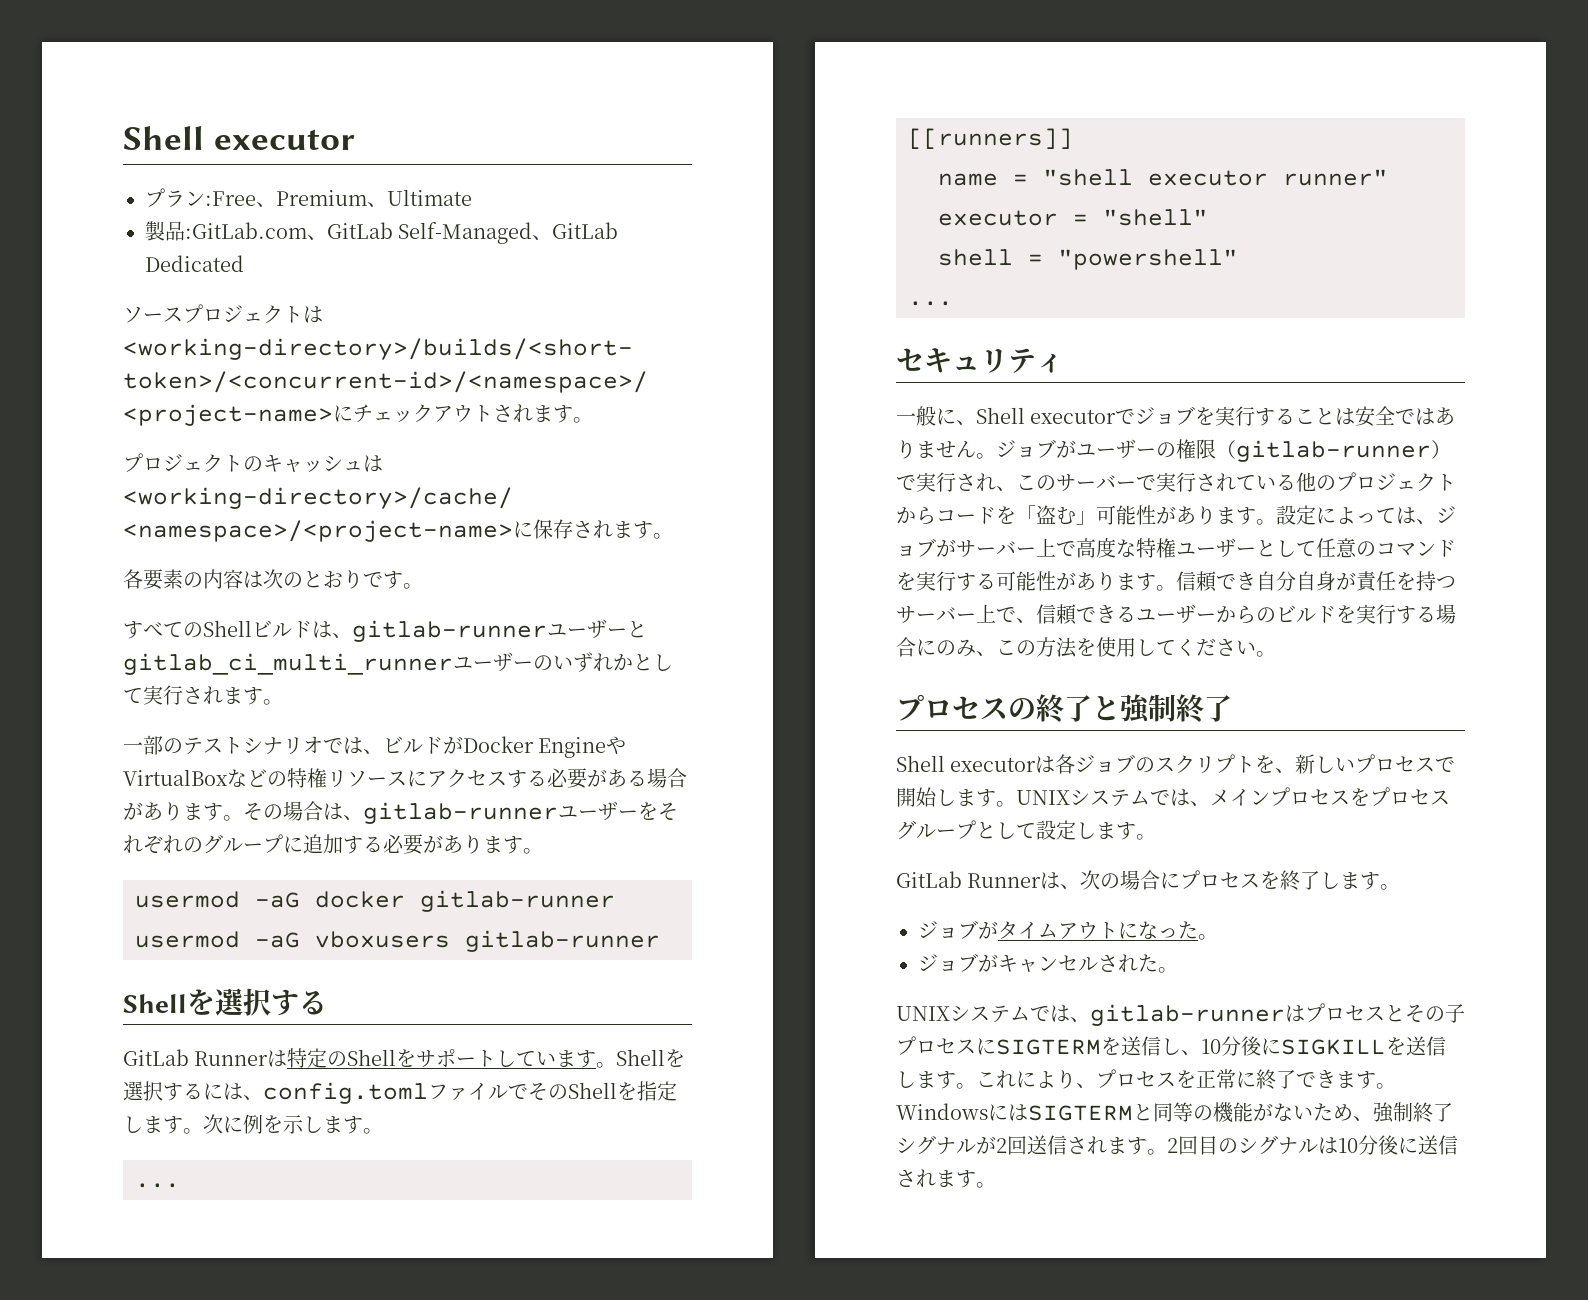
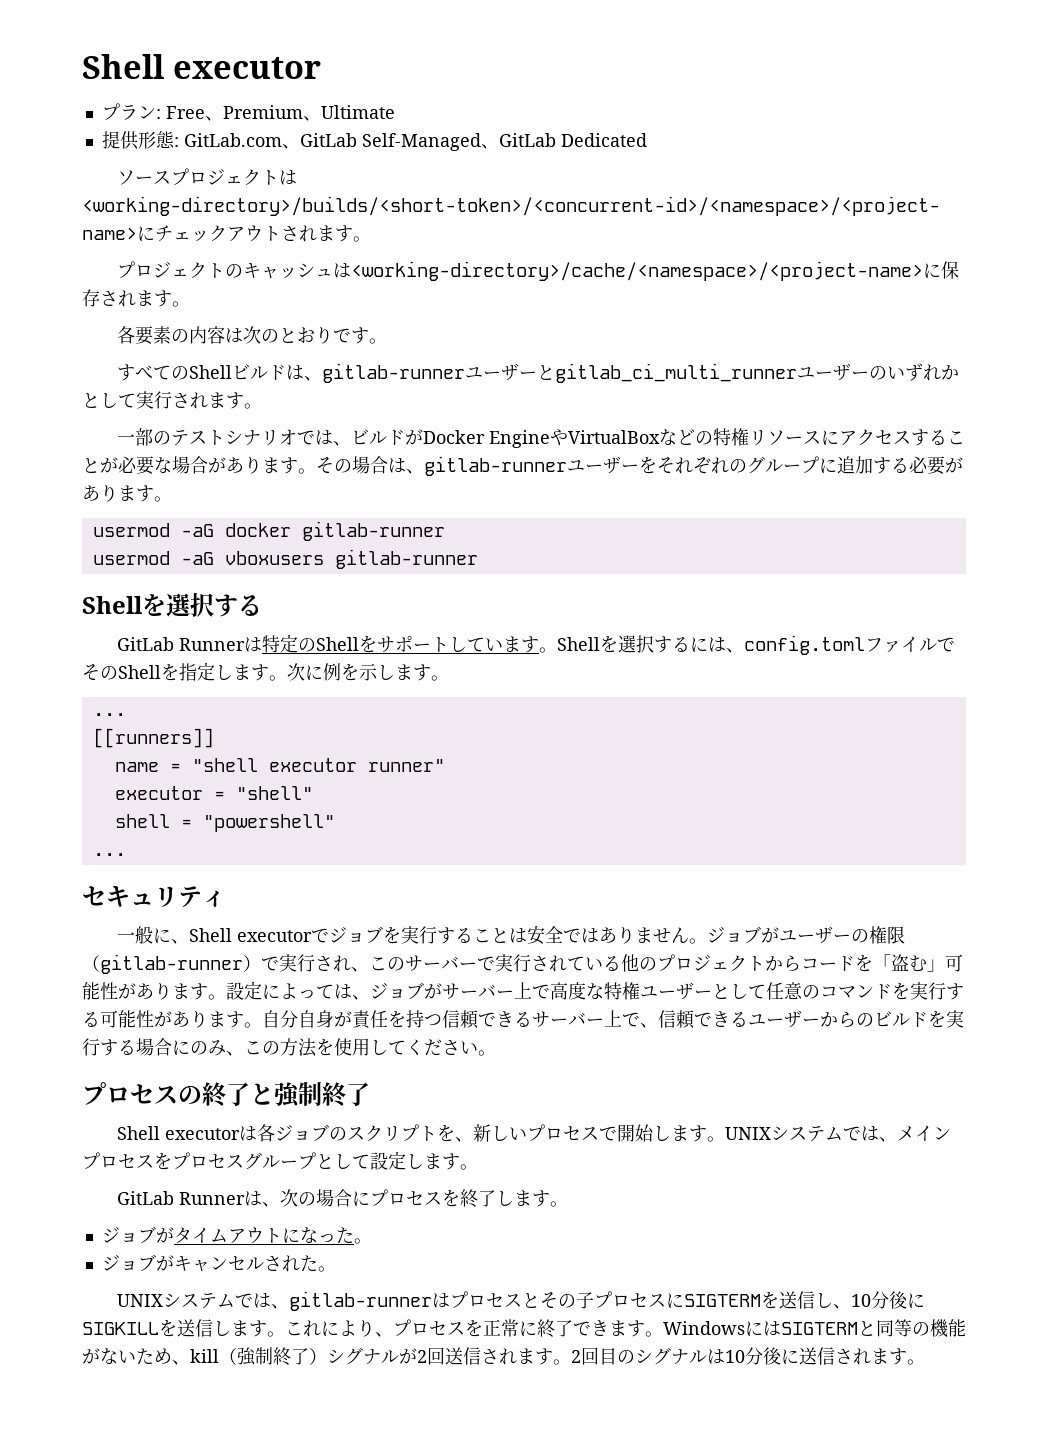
[205,191,256,206] :Free -> [155,106,205,119] : Free
[145,221,307,241] 製品:GitLab.com -> [101,131,282,150] 提供形態: GitLab.com
[547,768,647,789] 必要がある -> [946,430,965,445] [82,456,172,475] ことが必要な
[1176,571,1256,592] 信頼でき -> (262, 1025) none
(1456, 582) none -> [442,1010,532,1029] 信頼できる
[1373,1102,1453,1123] 強制終了 -> [190,1347,327,1366] kill（強制終了）

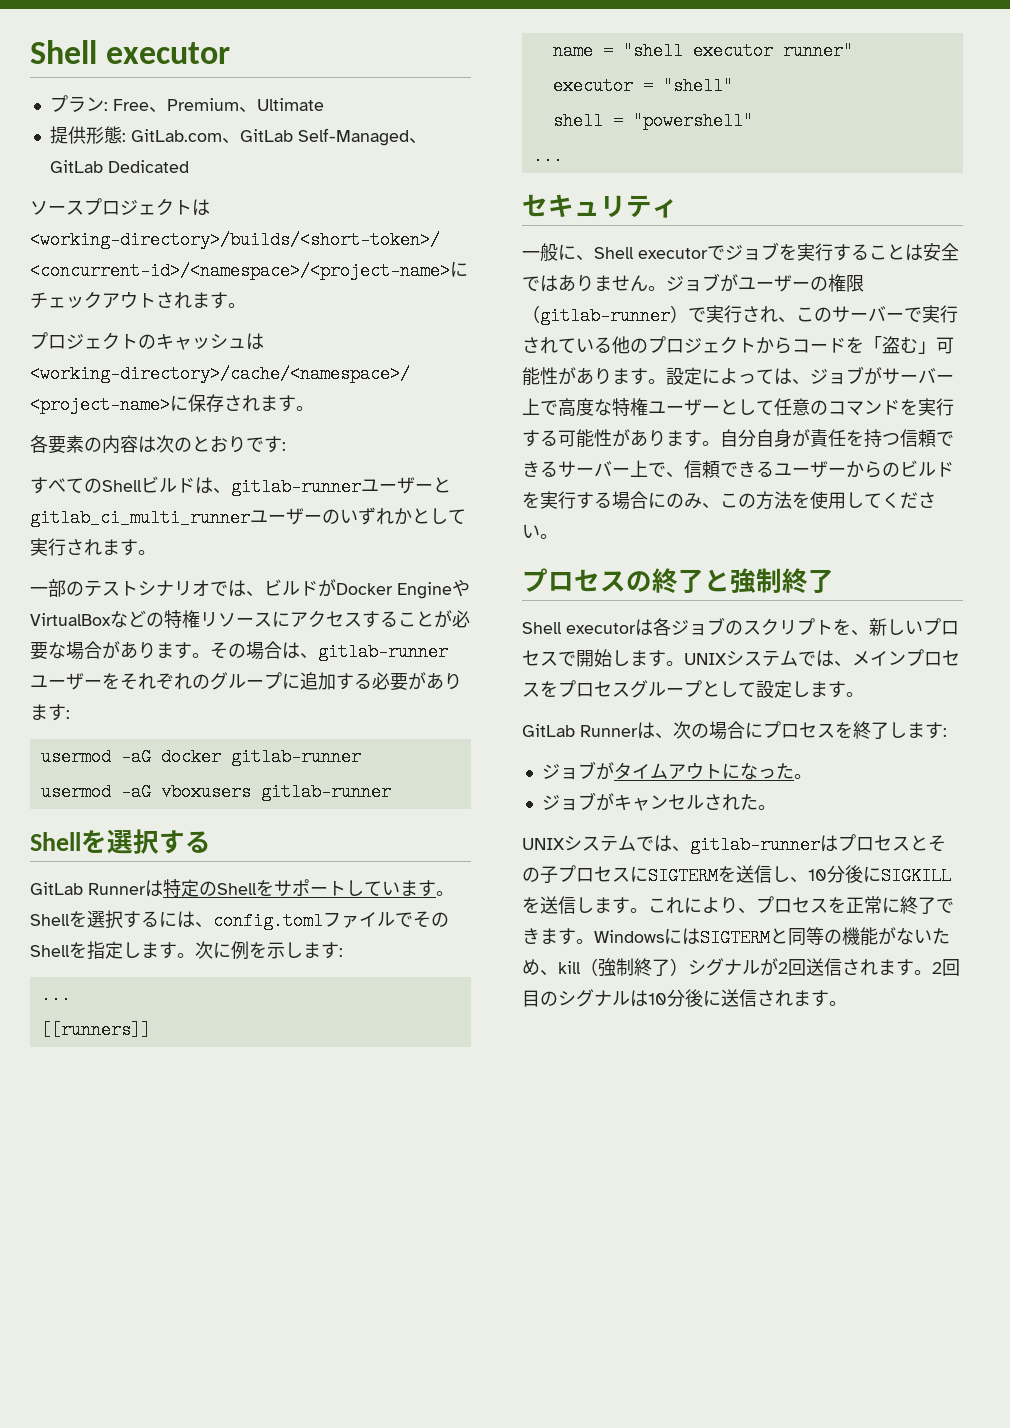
[368,338,387,344] 。 -> [282,442,286,451] :
[154,496,172,502] 。 -> [66,710,70,719] :
[431,675,449,681] 。 -> [339,948,343,957] :
[549,1201,568,1207] 。 -> [943,728,947,737] :

